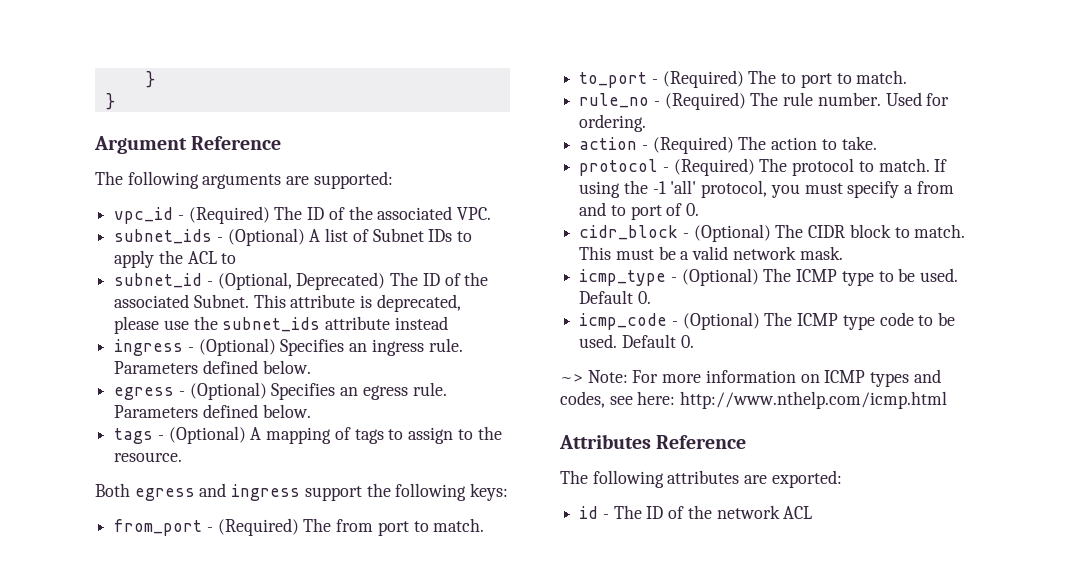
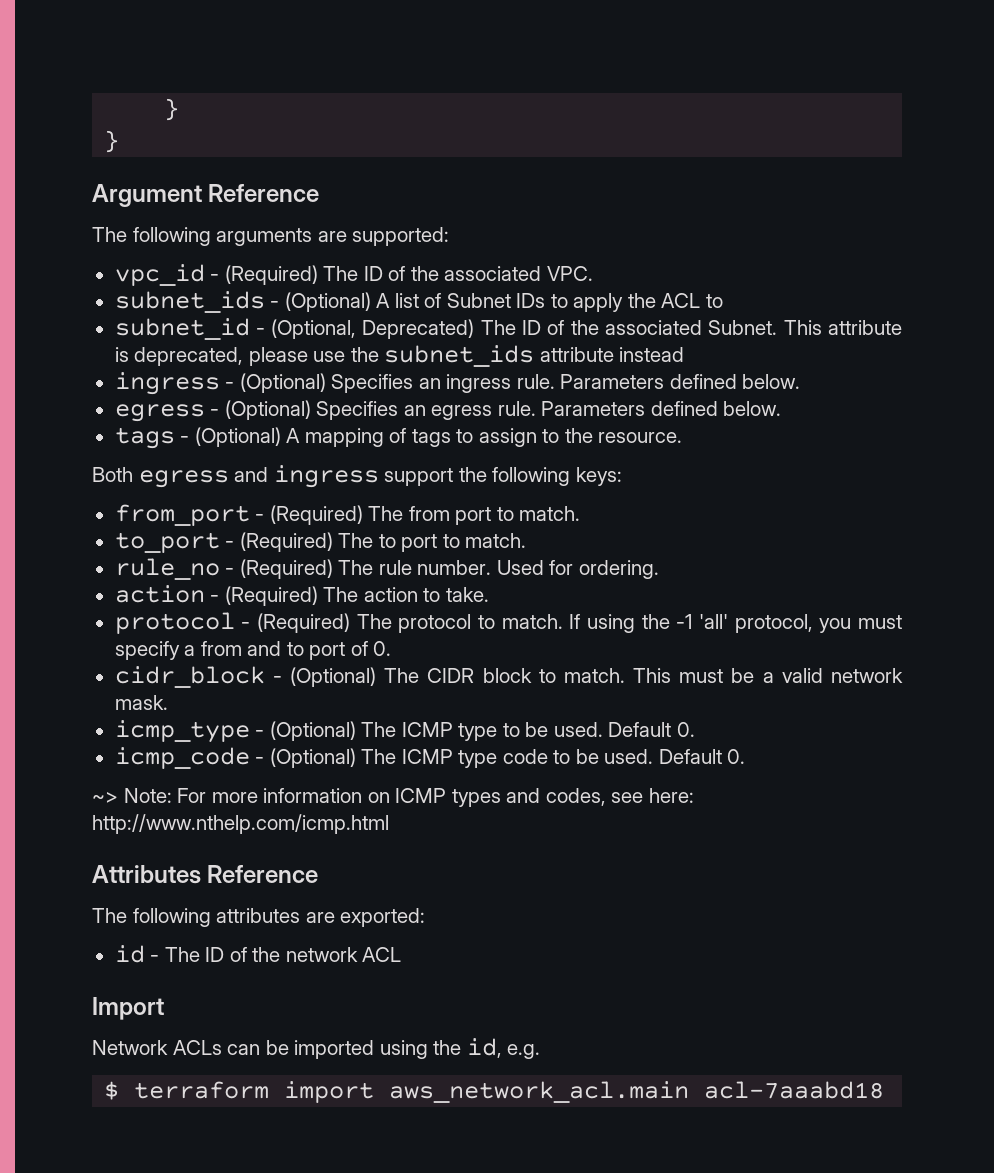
(813, 512) none -> [92,997,164,1020] [92,1038,541,1059] [104,1081,885,1103] // Import // Network ACLs can be imported using the id, e.g. // $ terraform import aws_network_acl.main acl-7aaabd18

